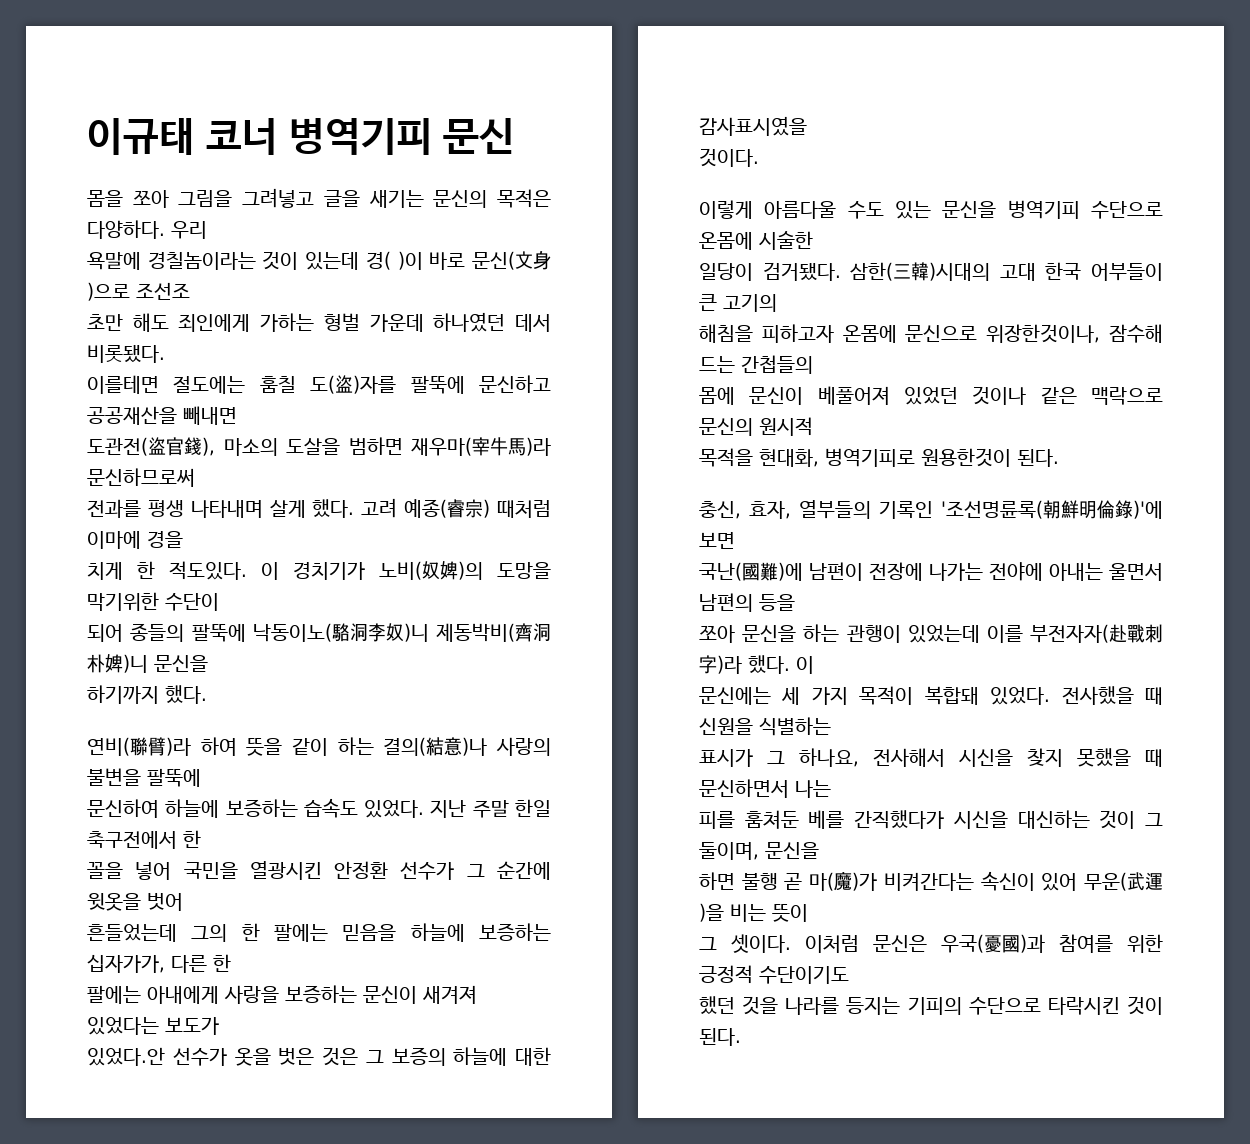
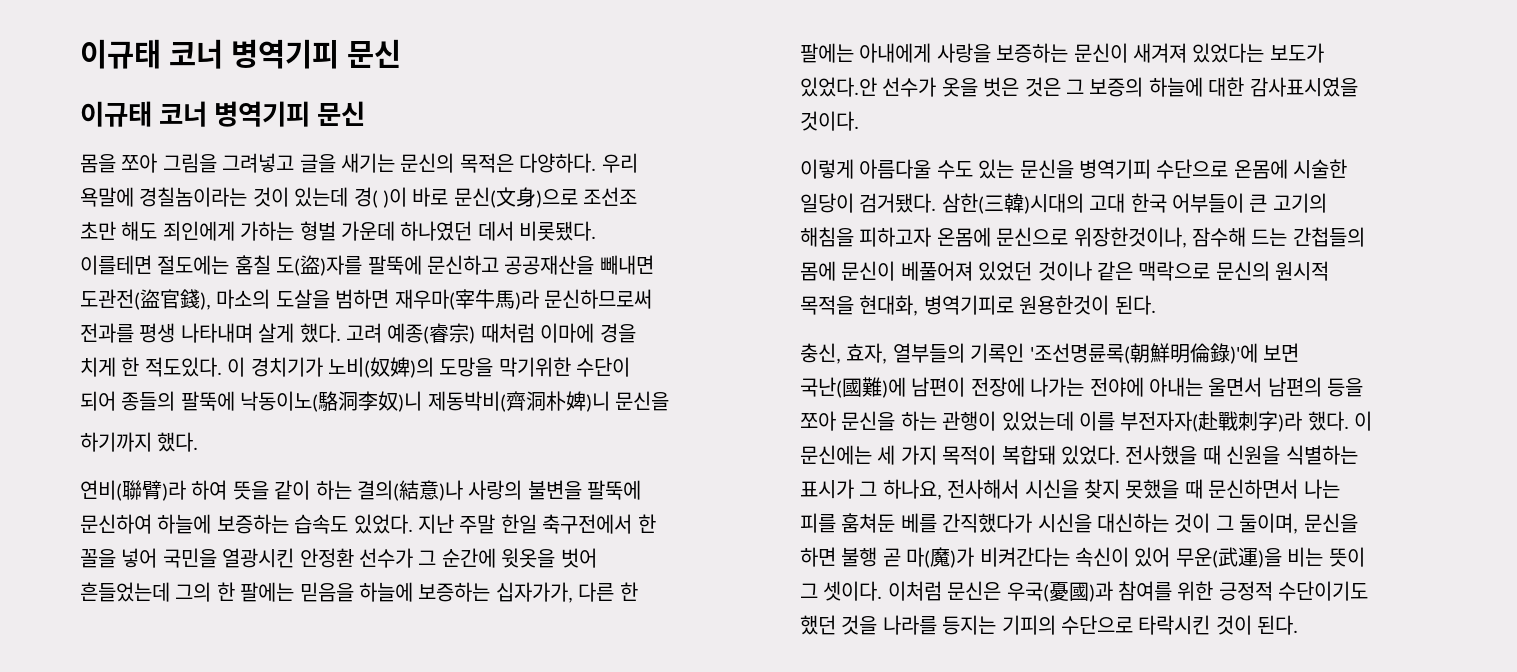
[87,118,516,155] 이규태 코너 병역기피 문신 -> [80,39,401,69] [80,101,366,127] 이규태 코너 병역기피 문신 // 이규태 코너 병역기피 문신

